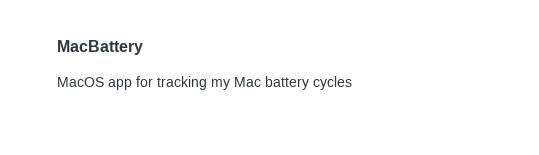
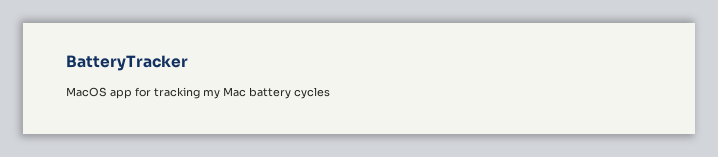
[57,40,143,55] MacBattery -> [66,55,188,71] BatteryTracker

